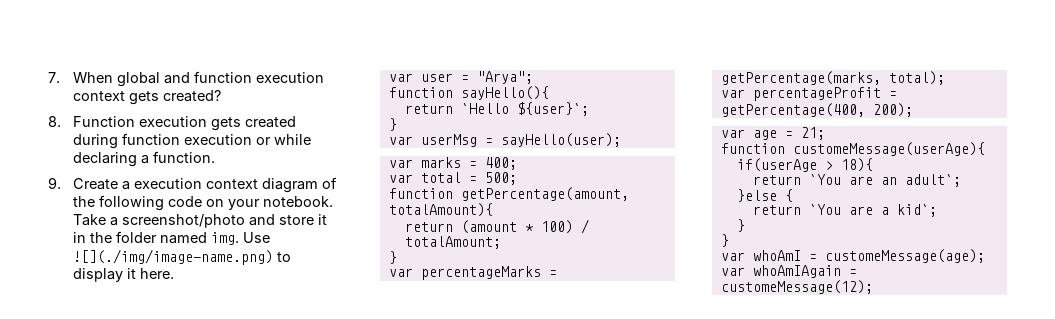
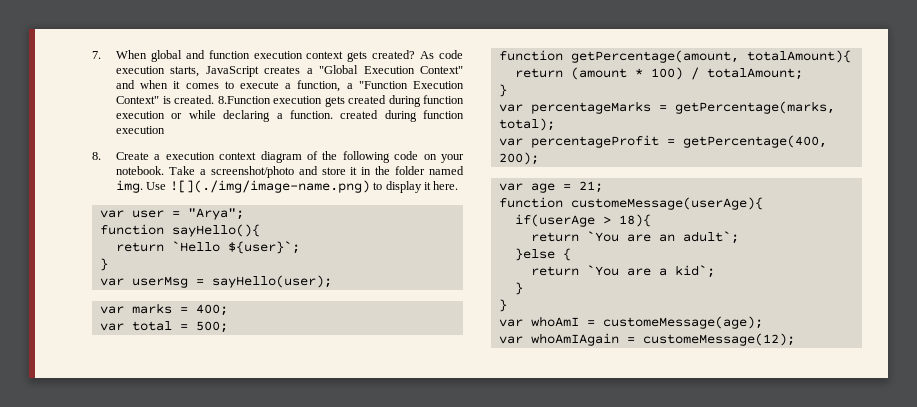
[48,116,136,127] // 8. Function -> [420,50,463,59] [116,65,463,77] [116,80,464,92] [116,95,271,104] As code execution starts, JavaScript creates a "Global Execution Context" and when it comes to execute a function, a "Function Execution Context" is created. 8.Function
[48,177,61,189] // 9. -> [340,110,464,122] [116,126,166,134] [92,152,101,160] created during function execution // 8.

